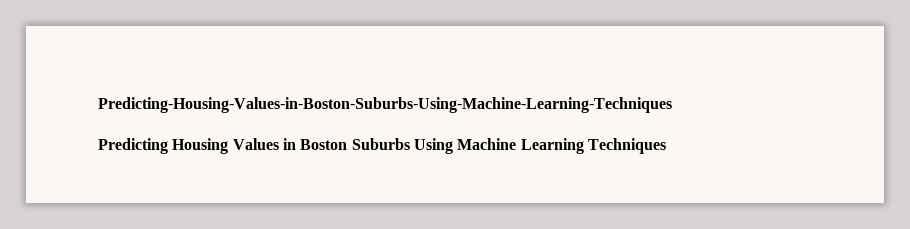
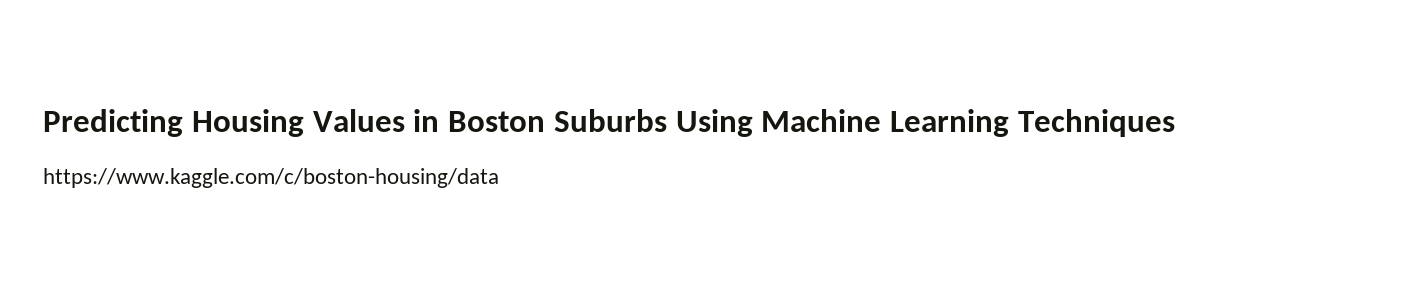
[98,97,672,113] Predicting-Housing-Values-in-Boston-Suburbs-Using-Machine-Learning-Techniques // -> (43, 123) none
(666, 146) none -> [43,168,499,188] // https://www.kaggle.com/c/boston-housing/data

